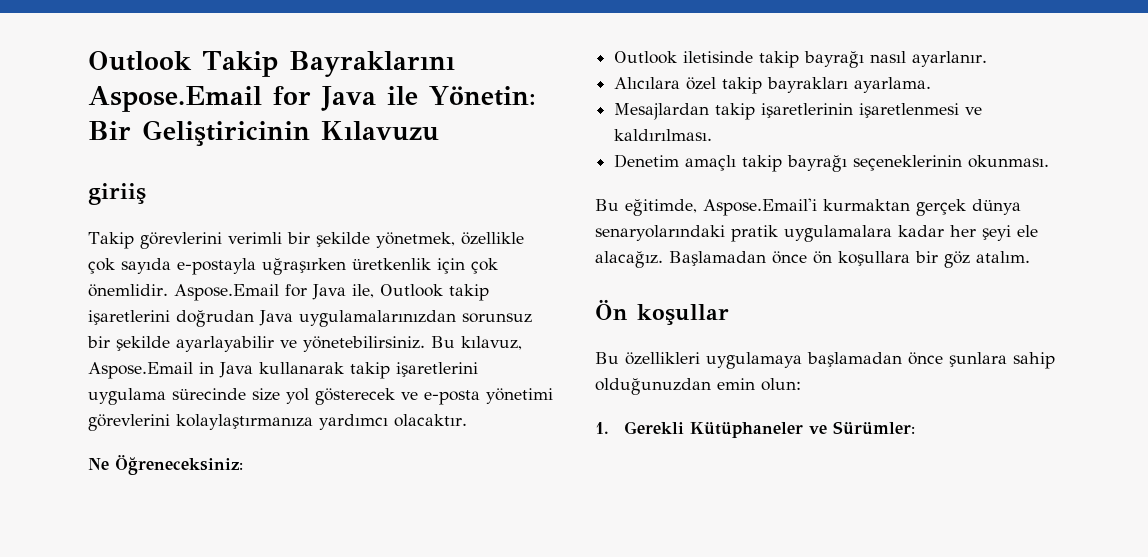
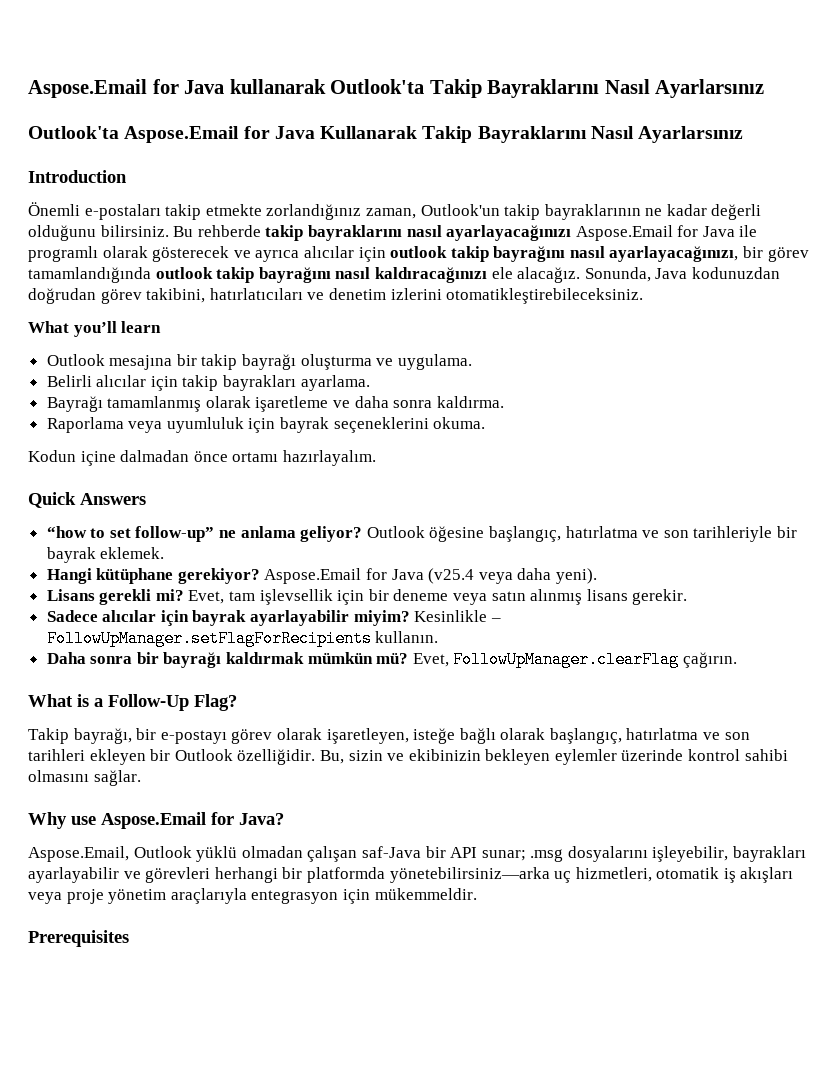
[88,51,455,77] [88,86,536,112] [88,120,439,146] [88,183,146,205] [88,232,524,249] [88,258,498,275] [88,284,489,301] [88,310,532,327] [87,336,522,352] [88,362,478,379] [88,388,553,405] [88,414,467,431] [88,455,243,475] [614,51,988,68] [614,77,932,94] [614,103,983,120] [614,129,713,141] [614,154,1050,172] [595,198,1021,216] [595,225,1038,242] [595,251,1030,268] [595,299,729,325] [595,352,1055,369] [595,378,801,395] [595,421,915,438] Outlook Takip Bayraklarını Aspose.Email for Java ile Yönetin: Bir Geliştiricinin Kılavuzu // giriiş // Takip görevlerini verimli bir şekilde yönetmek, özellikle çok sayıda e-postayla uğraşırken üretkenlik için çok önemlidir. Aspose.Email for Java ile, Outlook takip işaretlerini doğrudan Java uygulamalarınızdan sorunsuz bir şekilde ayarlayabilir ve yönetebilirsiniz. Bu kılavuz, Aspose.Email in Java kullanarak takip işaretlerini uygulama sürecinde size yol gösterecek ve e-posta yönetimi görevlerini kolaylaştırmanıza yardımcı olacaktır. // Ne Öğreneceksiniz: // Outlook iletisinde takip bayrağı nasıl ayarlanır. // Alıcılara özel takip bayrakları ayarlama. // Mesajlardan takip işaretlerinin işaretlenmesi ve kaldırılması. // Denetim amaçlı takip bayrağı seçeneklerinin okunması. // Bu eğitimde, Aspose.Email'i kurmaktan gerçek dünya senaryolarındaki pratik uygulamalara kadar her şeyi ele alacağız. Başlamadan önce ön koşullara bir göz atalım. // Ön koşullar // Bu özellikleri uygulamaya başlamadan önce şunlara sahip olduğunuzdan emin olun: // 1. Gerekli Kütüphaneler ve Sürümler: -> [28,79,765,98] [28,126,744,143] [28,170,127,183] [28,202,762,220] [28,225,758,241] [28,246,809,262] [28,267,780,283] [28,288,644,304] [28,321,162,337] [46,354,472,370] [46,375,370,391] [46,396,504,412] [46,417,486,433] [28,450,376,466] [28,492,146,508] [46,526,797,542] [46,547,165,563] [46,568,598,584] [46,589,688,605] [46,610,501,626] [46,630,439,647] [46,651,738,668] [28,694,237,711] [28,728,750,744] [28,749,788,765] [28,770,141,786] [28,812,284,829] [28,846,807,862] [28,867,794,883] [28,888,477,904] [28,930,129,947] Aspose.Email for Java kullanarak Outlook'ta Takip Bayraklarını Nasıl Ayarlarsınız // Outlook'ta Aspose.Email for Java Kullanarak Takip Bayraklarını Nasıl Ayarlarsınız // Introduction // Önemli e‑postaları takip etmekte zorlandığınız zaman, Outlook'un takip bayraklarının ne kadar değerli olduğunu bilirsiniz. Bu rehberde takip bayraklarını nasıl ayarlayacağınızı Aspose.Email for Java ile programlı olarak gösterecek ve ayrıca alıcılar için outlook takip bayrağını nasıl ayarlayacağınızı, bir görev tamamlandığında outlook takip bayrağını nasıl kaldıracağınızı ele alacağız. Sonunda, Java kodunuzdan doğrudan görev takibini, hatırlatıcıları ve denetim izlerini otomatikleştirebileceksiniz. // What you’ll learn // Outlook mesajına bir takip bayrağı oluşturma ve uygulama. // Belirli alıcılar için takip bayrakları ayarlama. // Bayrağı tamamlanmış olarak işaretleme ve daha sonra kaldırma. // Raporlama veya uyumluluk için bayrak seçeneklerini okuma. // Kodun içine dalmadan önce ortamı hazırlayalım. // Quick Answers // “how to set follow-up” ne anlama geliyor? Outlook öğesine başlangıç, hatırlatma ve son tarihleriyle bir bayrak eklemek. // Hangi kütüphane gerekiyor? Aspose.Email for Java (v25.4 veya daha yeni). // Lisans gerekli mi? Evet, tam işlevsellik için bir deneme veya satın alınmış lisans gerekir. // Sadece alıcılar için bayrak ayarlayabilir miyim? Kesinlikle – FollowUpManager.setFlagForRecipients kullanın. // Daha sonra bir bayrağı kaldırmak mümkün mü? Evet, FollowUpManager.clearFlag çağırın. // What is a Follow‑Up Flag? // Takip bayrağı, bir e‑postayı görev olarak işaretleyen, isteğe bağlı olarak başlangıç, hatırlatma ve son tarihleri ekleyen bir Outlook özelliğidir. Bu, sizin ve ekibinizin bekleyen eylemler üzerinde kontrol sahibi olmasını sağlar. // Why use Aspose.Email for Java? // Aspose.Email, Outlook yüklü olmadan çalışan saf‑Java bir API sunar; .msg dosyalarını işleyebilir, bayrakları ayarlayabilir ve görevleri herhangi bir platformda yönetebilirsiniz—arka uç hizmetleri, otomatik iş akışları veya proje yönetim araçlarıyla entegrasyon için mükemmeldir. // Prerequisites

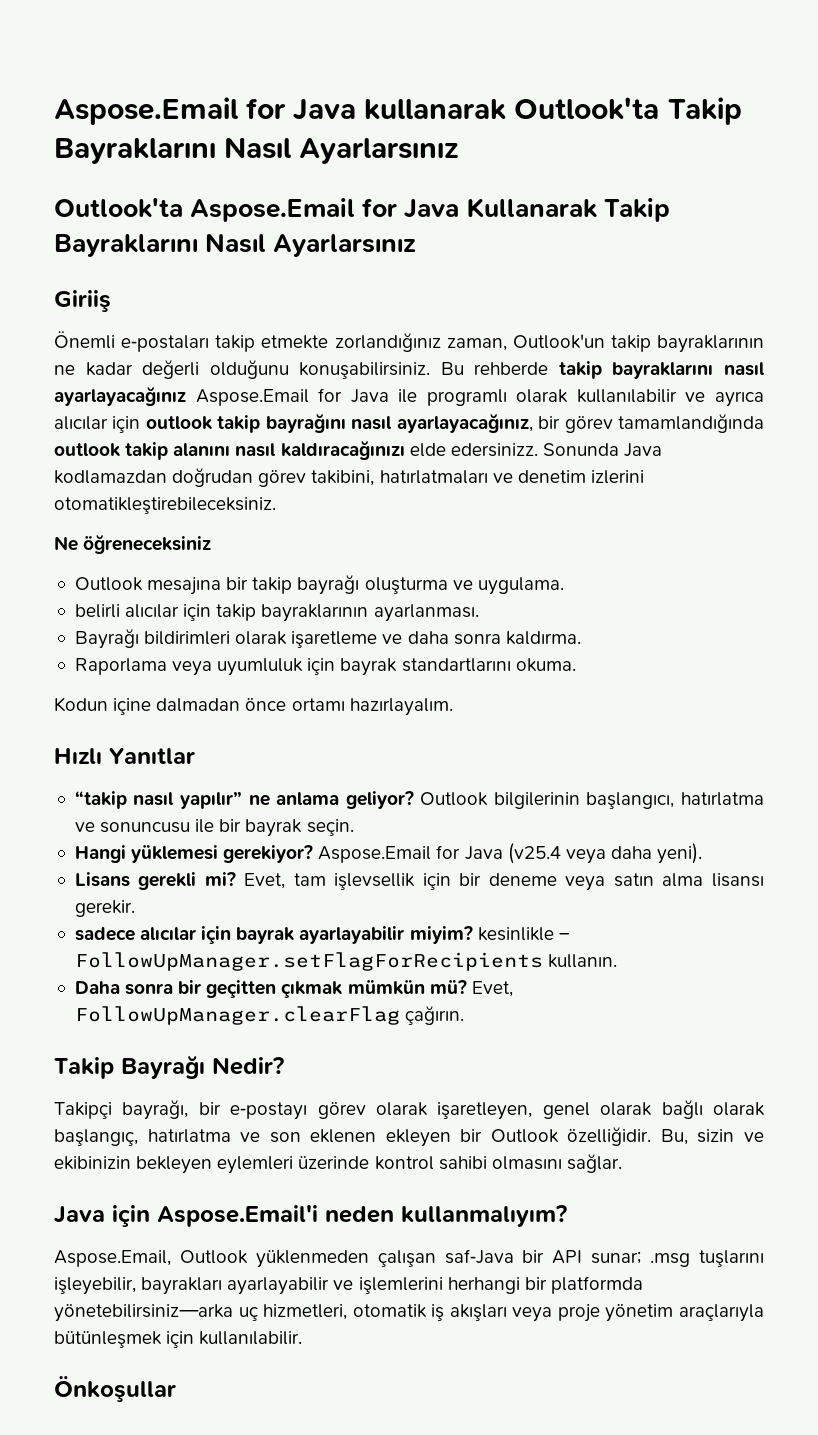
[28,170,127,183] Introduction -> [54,290,111,312] Giriiş
[100,225,169,237] bilirsiniz. -> [299,362,431,379] konuşabilirsiniz.
[446,225,572,241] ayarlayacağınızı -> [54,387,186,406] ayarlayacağınız
[152,246,230,262] gösterecek -> [576,389,677,403] kullanılabilir
[609,246,739,262] ayarlayacağınızı, -> [396,414,533,433] ayarlayacağınız,
[258,267,331,283] bayrağını -> [173,443,231,456] alanını
[491,267,780,283] ele alacağız. Sonunda, Java kodunuzdan -> [409,443,663,457] [54,470,167,484] elde edersinizz. Sonunda Java kodlamazdan
[209,288,303,300] hatırlatıcıları -> [379,470,488,484] hatırlatmaları
[28,321,162,337] What you’ll learn -> [54,535,212,554] Ne öğreneceksiniz
[46,375,92,387] Belirli -> [74,604,120,618] belirli
[223,375,370,391] [46,396,202,412] bayrakları ayarlama. // Bayrağı tamamlanmış -> [261,604,479,622] [74,629,231,649] bayraklarının ayarlanması. // Bayrağı bildirimleri
[333,417,429,433] seçeneklerini -> [401,658,511,672] standartlarını
[28,492,146,508] [46,526,773,542] Quick Answers // “how to set follow-up” ne anlama geliyor? Outlook öğesine başlangıç, hatırlatma ve son tarihleriyle -> [54,748,195,764] [74,791,765,809] [74,819,215,833] Hızlı Yanıtlar // “takip nasıl yapılır” ne anlama geliyor? Outlook bilgilerinin başlangıcı, hatırlatma ve sonuncusu ile
[100,547,165,559] eklemek. -> [306,819,354,836] seçin.
[96,568,174,584] kütüphane -> [131,845,219,863] yüklemesi
[530,589,628,605] alınmış lisans -> [662,873,764,887] alma lisansı
[46,610,98,622] Sadece -> [74,927,135,941] sadece
[414,610,488,622] Kesinlikle -> [477,927,554,941] kesinlikle
[163,652,305,668] bayrağı kaldırmak -> [206,980,343,998] geçitten çıkmak
[28,694,237,711] [28,728,69,744] What is a Follow‑Up Flag? // Takip -> [54,1056,284,1079] [54,1102,112,1119] Takip Bayrağı Nedir? // Takipçi
[413,728,456,744] isteğe -> [542,1102,653,1119] genel olarak
[28,749,85,761] tarihleri -> [310,1129,377,1143] eklenen
[554,749,617,765] eylemler -> [217,1156,294,1174] eylemleri
[28,812,284,829] Why use Aspose.Email for Java? -> [54,1205,567,1227] Java için Aspose.Email'i neden kullanmalıyım?
[196,846,303,862] yüklü olmadan -> [255,1250,369,1268] yüklenmeden
[567,846,648,862] dosyalarını -> [699,1250,765,1267] tuşlarını
[145,867,211,883] görevleri -> [358,1277,443,1294] işlemlerini
[251,888,477,904] [28,930,129,947] entegrasyon için mükemmeldir. // Prerequisites -> [54,1331,303,1348] [54,1376,176,1402] bütünleşmek için kullanılabilir. // Önkoşullar

